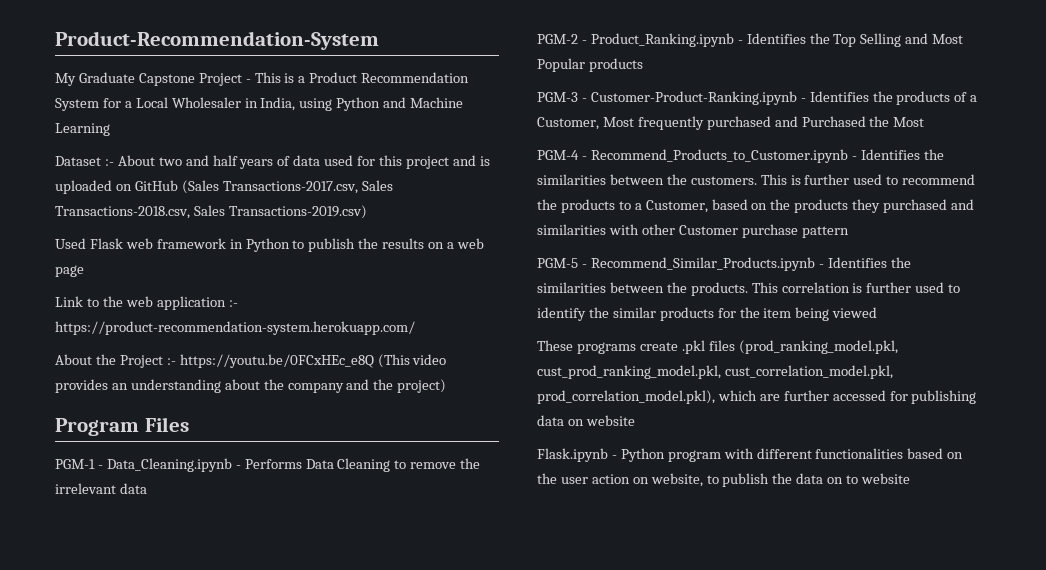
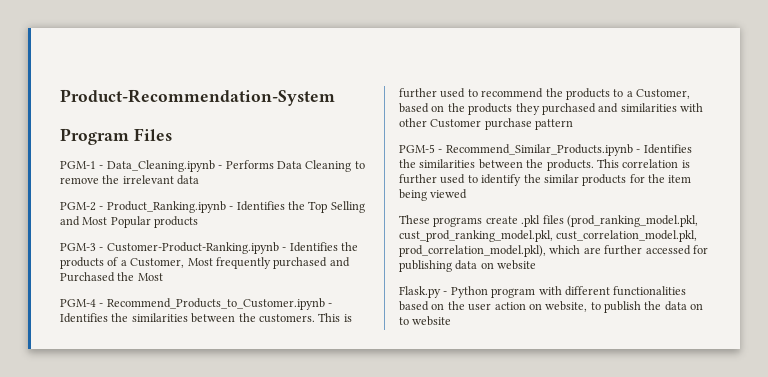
[55,72,470,86] [55,97,464,111] [55,123,110,136] [55,155,490,169] [55,180,393,194] [55,205,367,219] [55,238,484,252] [55,265,84,277] [55,296,238,310] [55,321,415,335] [55,354,447,368] [55,379,447,393] // My Graduate Capstone Project - This is a Product Recommendation System for a Local Wholesaler in India, using Python and Machine Learning // Dataset :- About two and half years of data used for this project and is uploaded on GitHub (Sales Transactions-2017.csv, Sales Transactions-2018.csv, Sales Transactions-2019.csv) // Used Flask web framework in Python to publish the results on a web page // Link to the web application :- https://product-recommendation-system.herokuapp.com/ // About the Project :- https://youtu.be/0FCxHEc_e8Q (This video provides an understanding about the company and the project) -> (335, 97) none
[537,448,608,462] Flask.ipynb -> [399,286,441,298] Flask.py

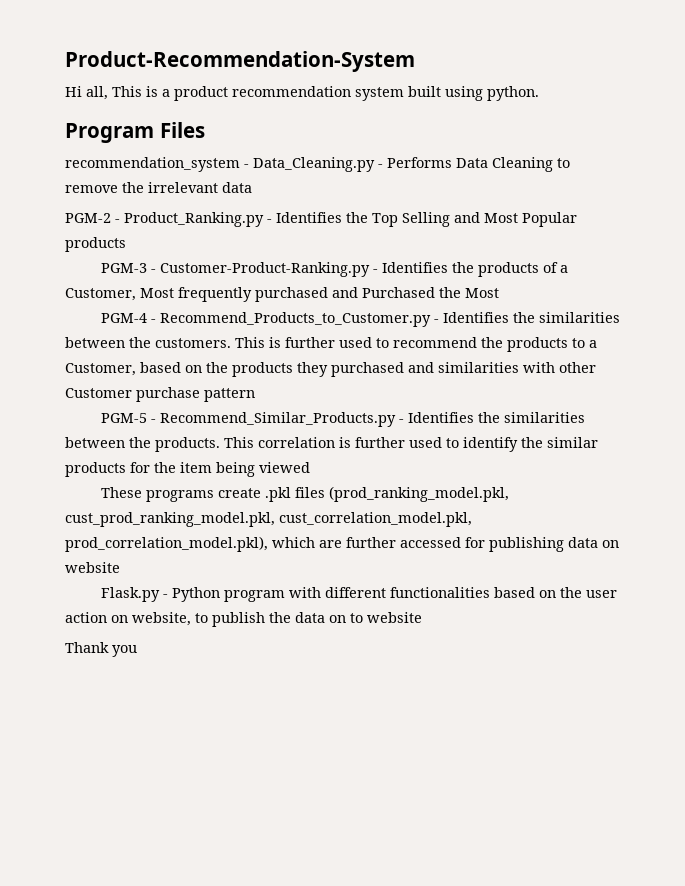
(335, 97) none -> [65,86,539,101] // Hi all, This is a product recommendation system built using python.
[60,160,215,172] PGM-1 - Data_Cleaning.ipynb -> [65,157,375,172] recommendation_system - Data_Cleaning.py
[106,201,226,213] Product_Ranking.ipynb -> [124,212,264,227] Product_Ranking.py
[106,242,279,254] Customer-Product-Ranking.ipynb -> [159,262,370,277] Customer-Product-Ranking.py
[106,298,325,310] Recommend_Products_to_Customer.ipynb -> [159,312,431,327] Recommend_Products_to_Customer.py
[445,144,633,156] Recommend_Similar_Products.ipynb -> [159,412,396,427] Recommend_Similar_Products.py
(452, 321) none -> [65,642,137,657] // Thank you

